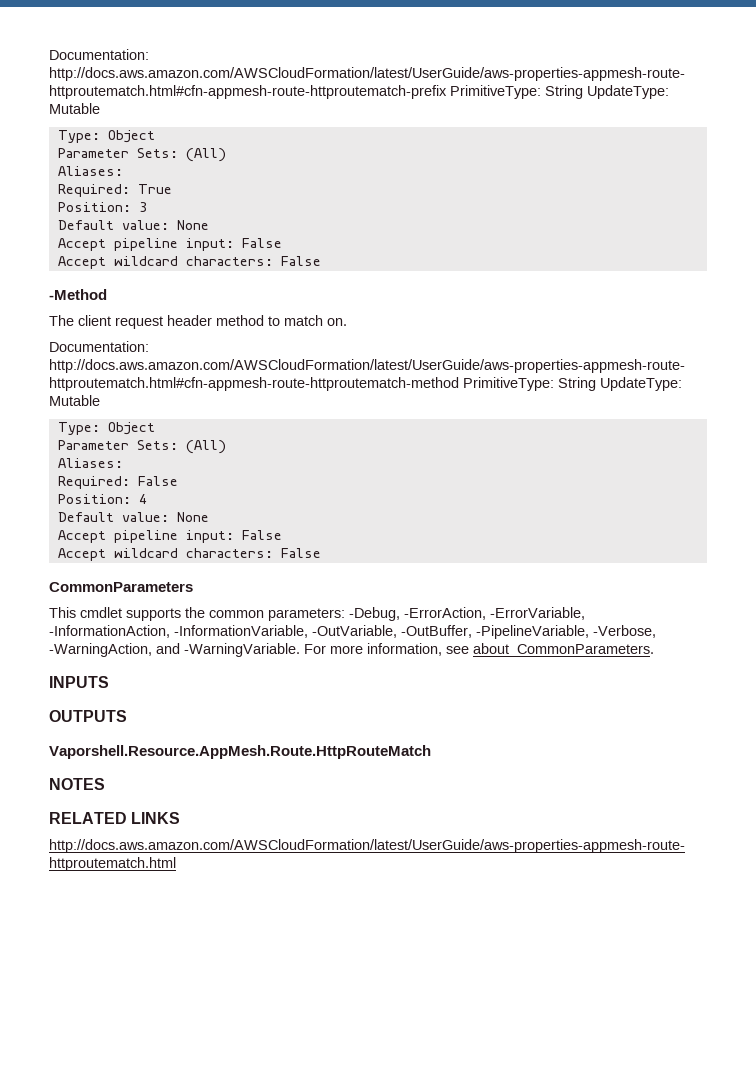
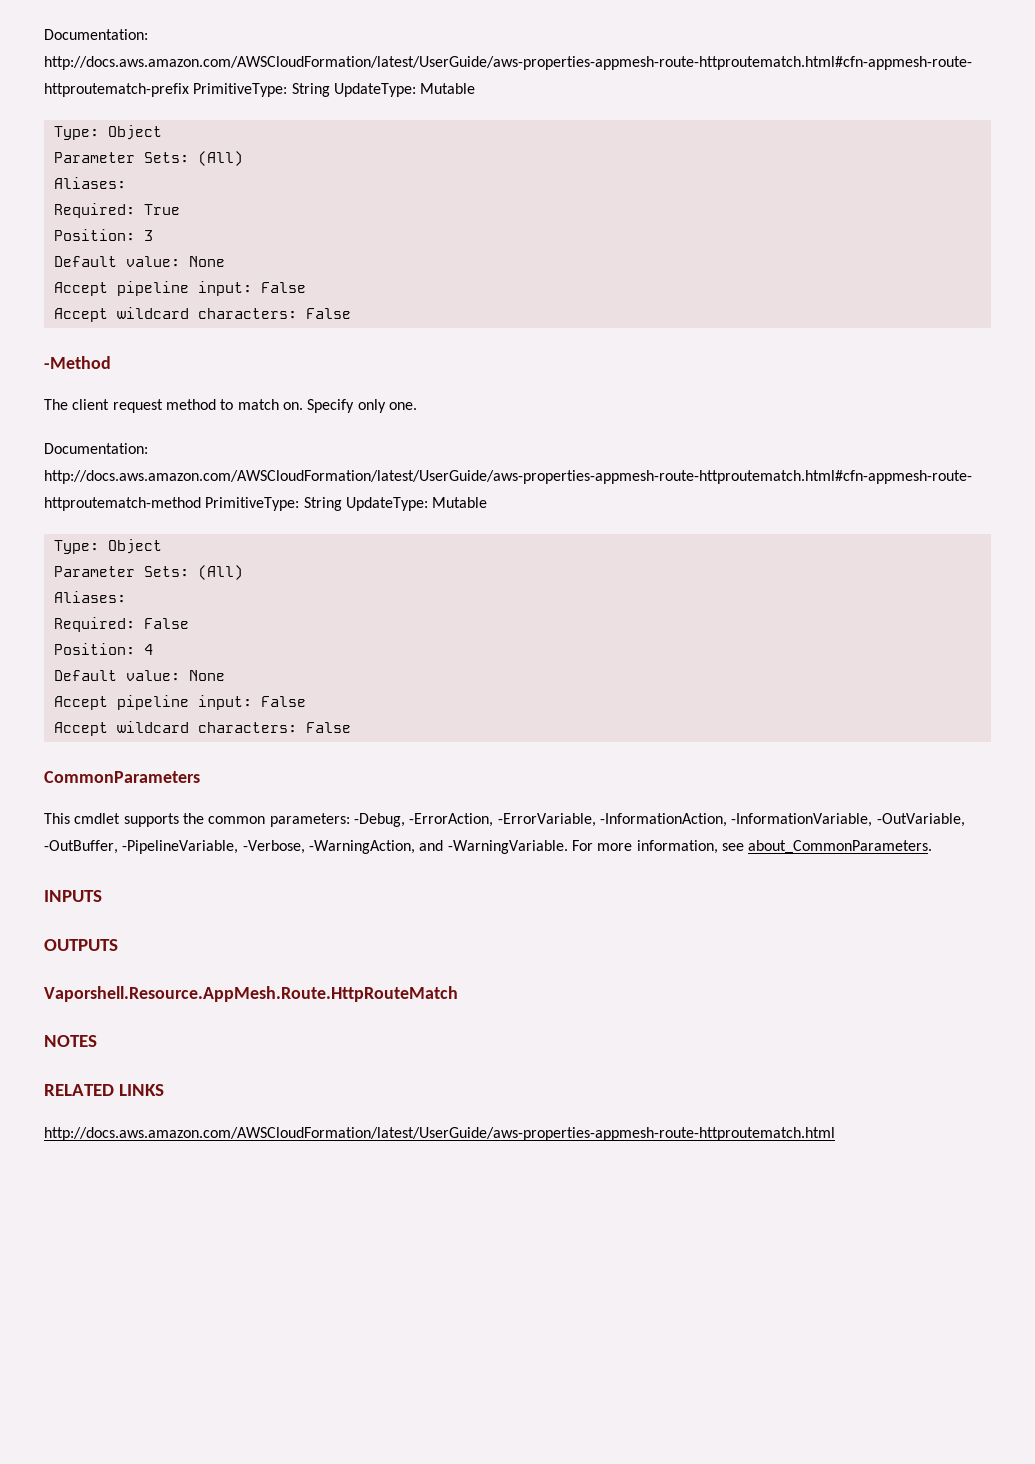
[167,315,212,326] header -> (163, 406) none
(347, 322) none -> [307,399,417,413] Specify only one.

